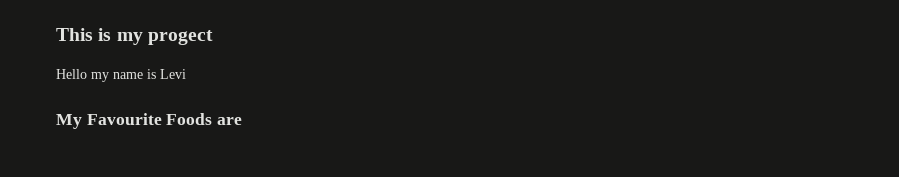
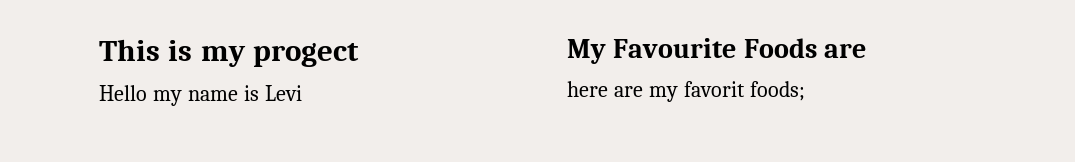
(243, 121) none -> [567,81,805,102] // here are my favorit foods;

